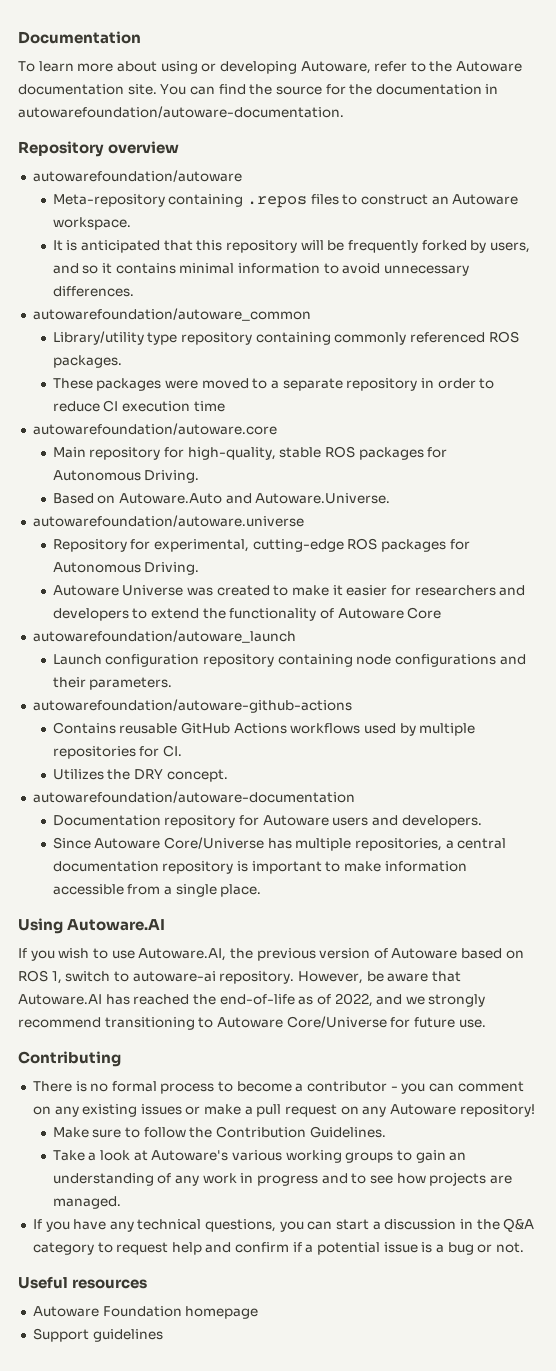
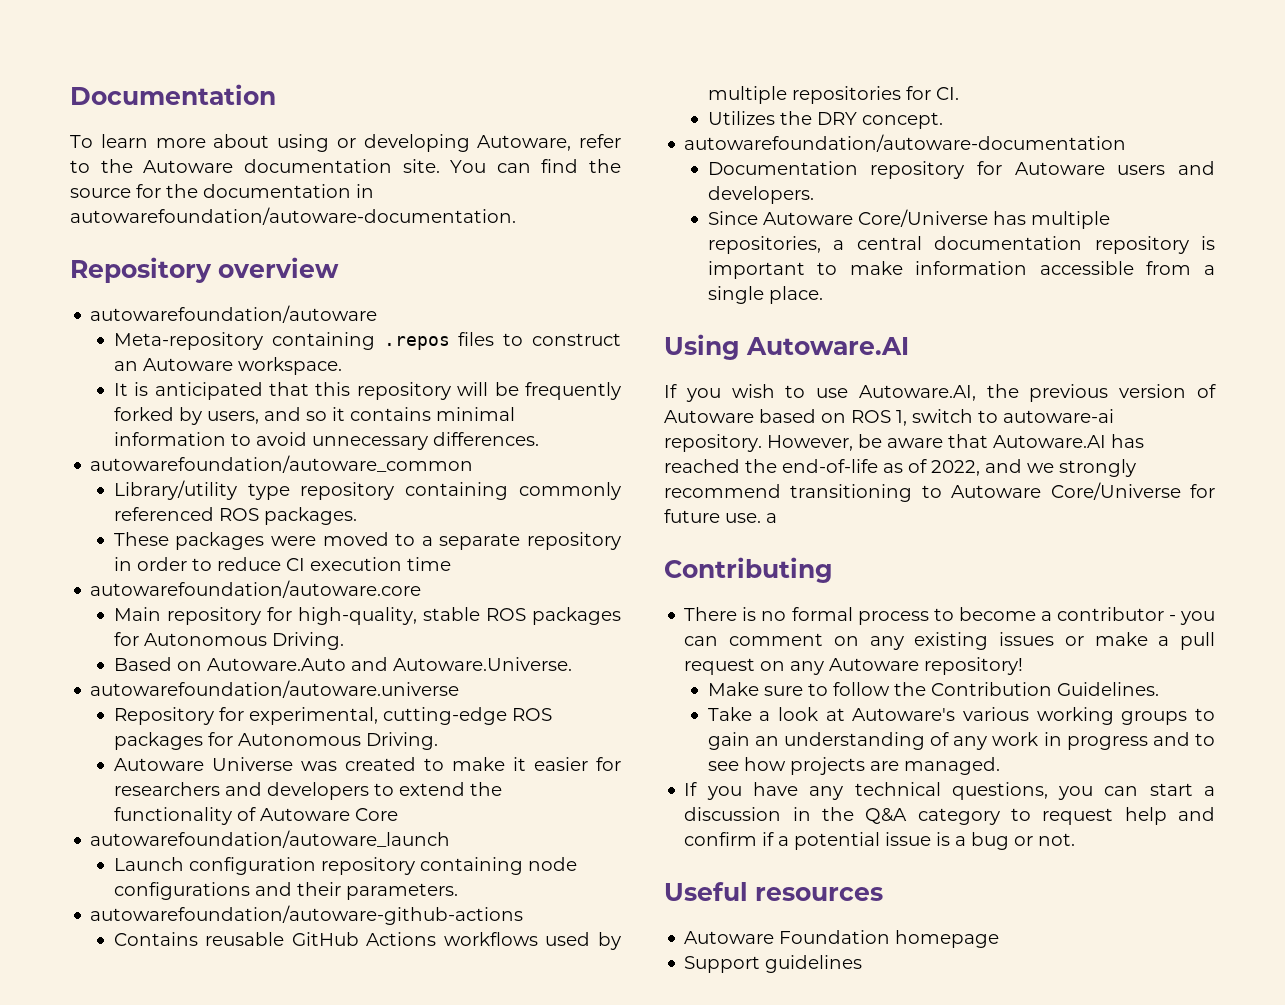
(486, 1023) none -> [766,513,777,523] a

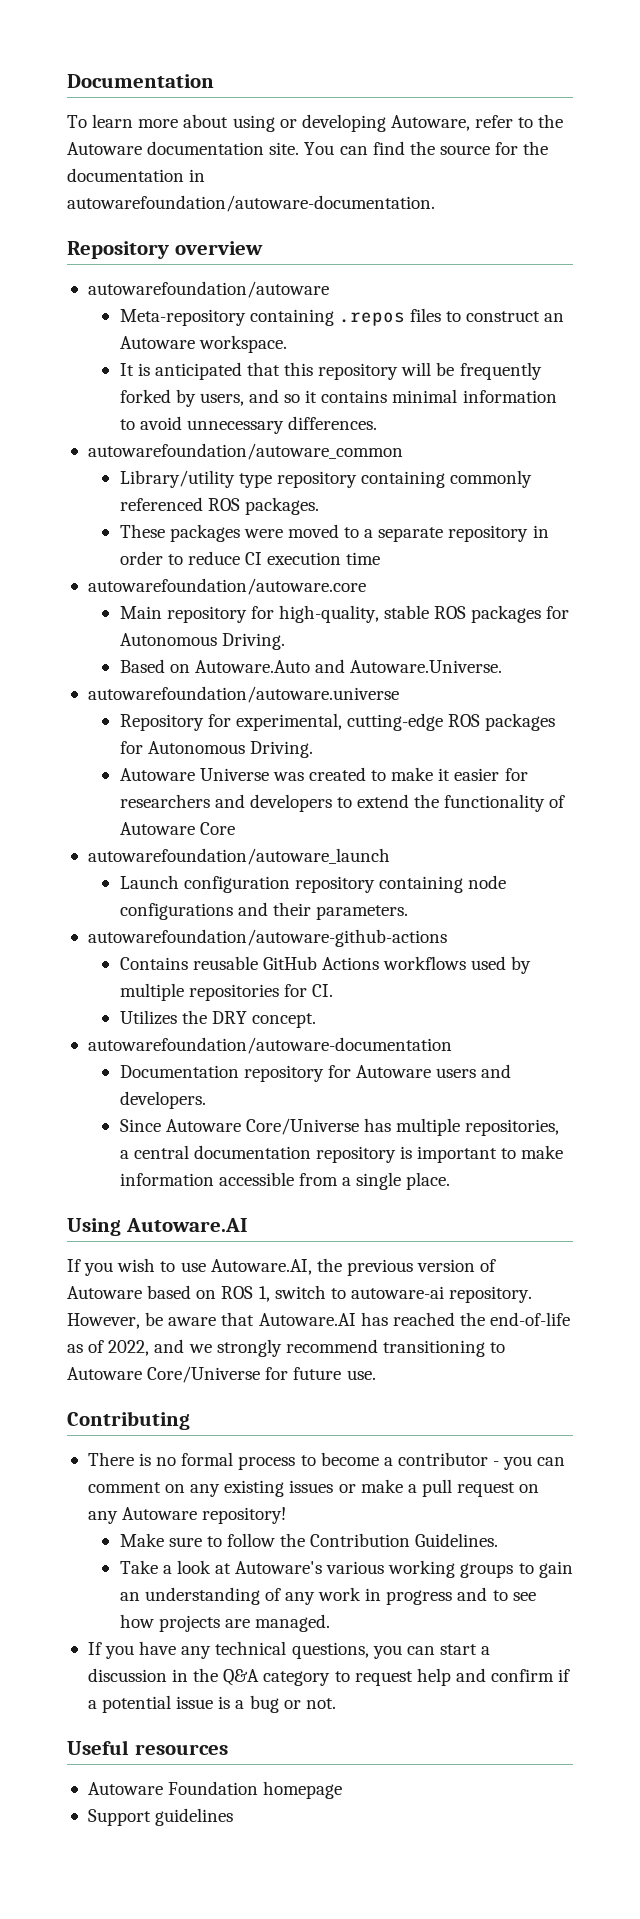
[766,513,777,523] a -> (376, 1375) none

